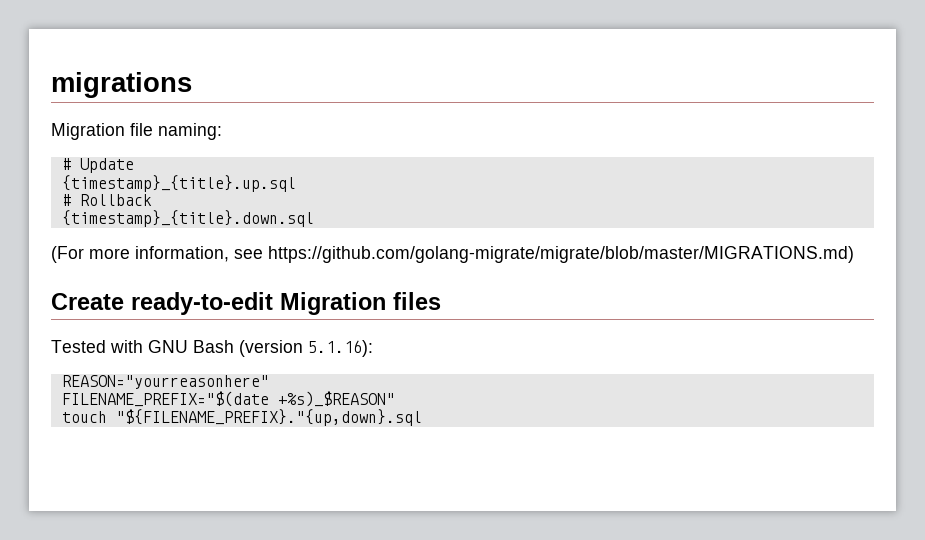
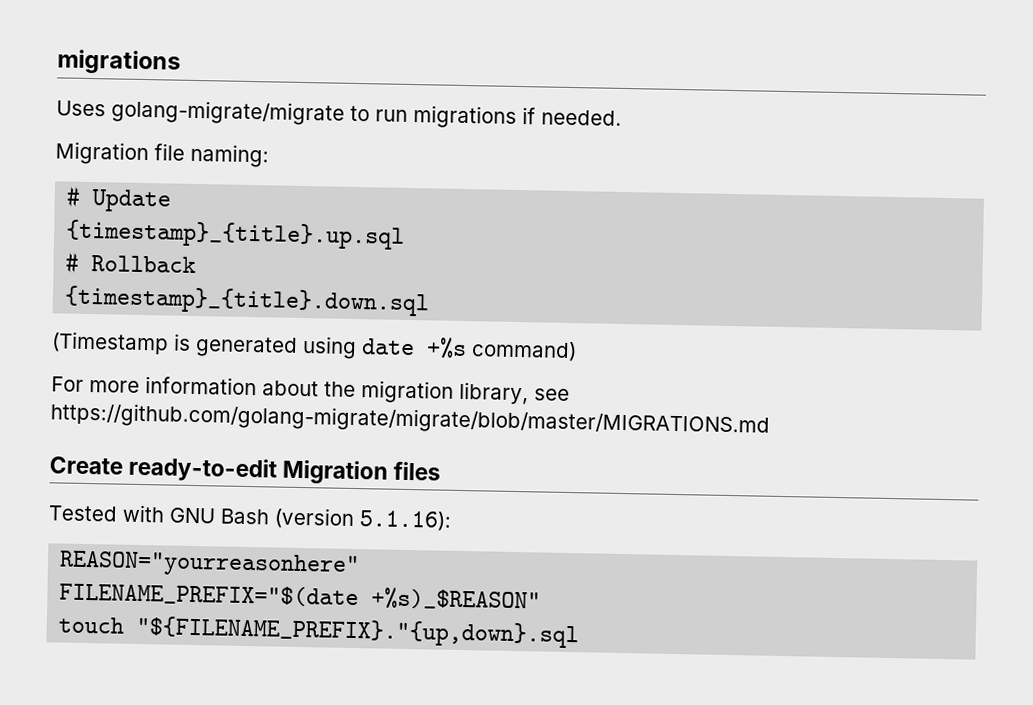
[51,72,192,98] migrations -> [57,49,181,75] [56,99,622,129] migrations // Uses golang-migrate/migrate to run migrations if needed.
[51,246,854,263] (For more information, see https://github.com/golang-migrate/migrate/blob/master/MIGRATIONS.md) -> [51,331,577,362] [51,376,570,405] [50,402,770,438] (Timestamp is generated using date +%s command) // For more information about the migration library, see https://github.com/golang-migrate/migrate/blob/master/MIGRATIONS.md

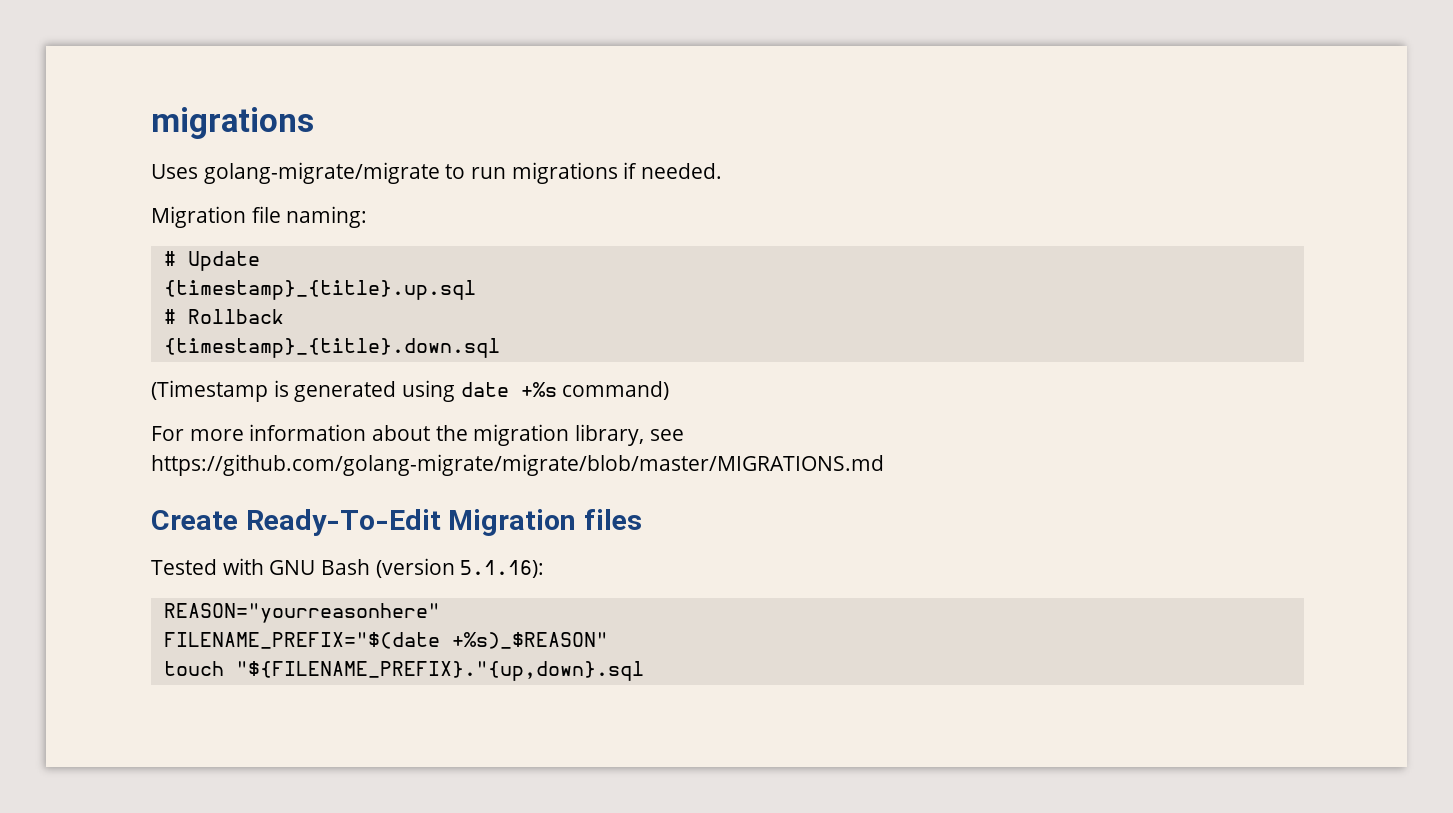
[128,456,278,483] ready-to-edit -> [245,509,441,536] Ready-To-Edit

